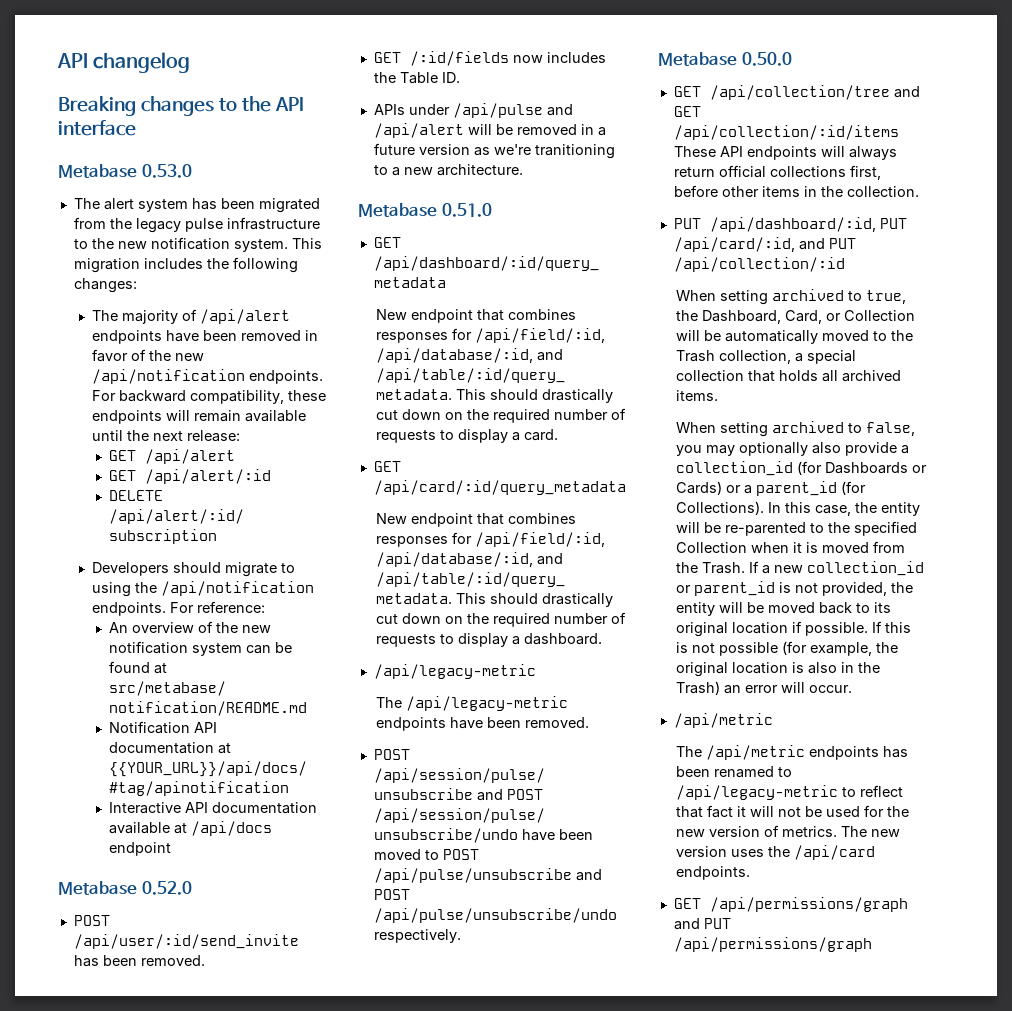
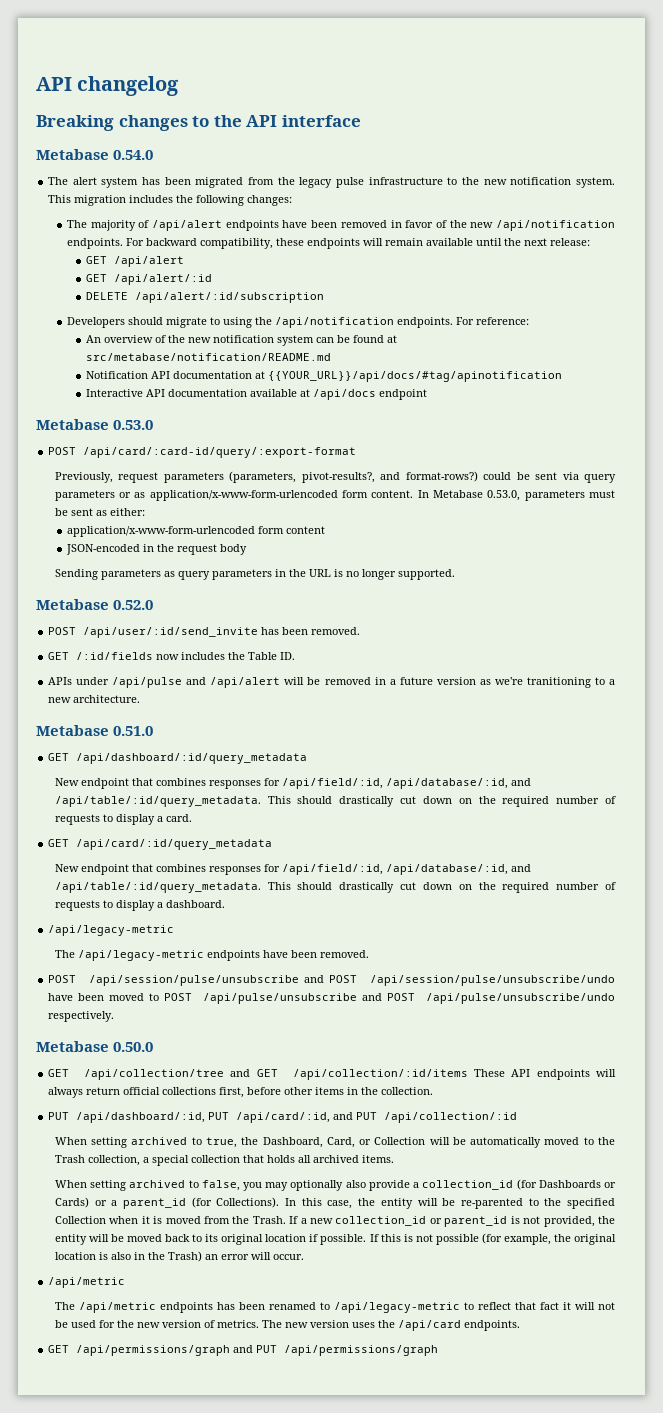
[141,164,192,178] 0.53.0 -> [113,150,154,160] 0.54.0
(172, 849) none -> [36,419,154,430] [48,447,357,458] [54,471,616,483] [54,490,615,501] [54,508,145,516] [66,526,325,537] [65,544,247,555] [54,569,455,580] // Metabase 0.53.0 // POST /api/card/:card-id/query/:export-format // Previously, request parameters (parameters, pivot-results?, and format-rows?) could be sent via query parameters or as application/x-www-form-urlencoded form content. In Metabase 0.53.0, parameters must be sent as either: // application/x-www-form-urlencoded form content // JSON-encoded in the request body // Sending parameters as query parameters in the URL is no longer supported.

